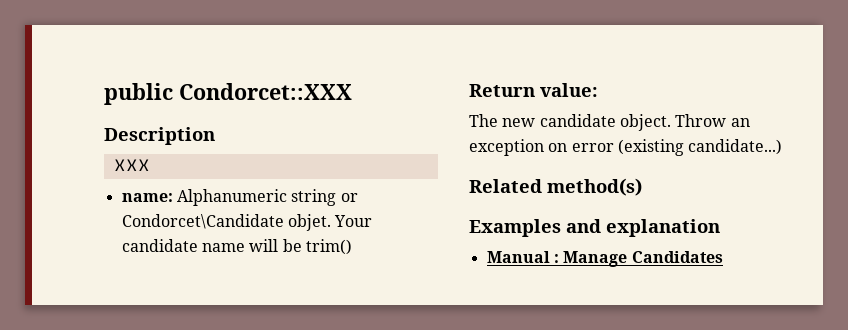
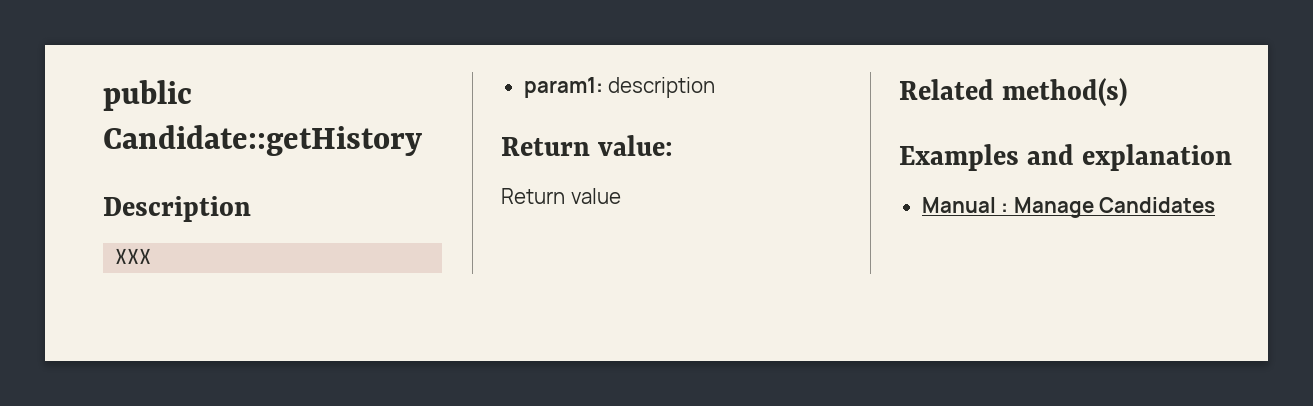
[179,83,352,100] Condorcet::XXX -> [103,125,422,156] Candidate::getHistory
[121,189,358,206] [121,214,373,231] [121,239,352,255] [469,83,598,97] [469,114,750,131] [469,139,783,156] name: Alphanumeric string or Condorcet\Candidate objet. Your candidate name will be trim() // Return value: // The new candidate object. Throw an exception on error (existing candidate...) -> [523,77,716,98] [501,135,674,156] [501,188,621,204] param1: description // Return value: // Return value

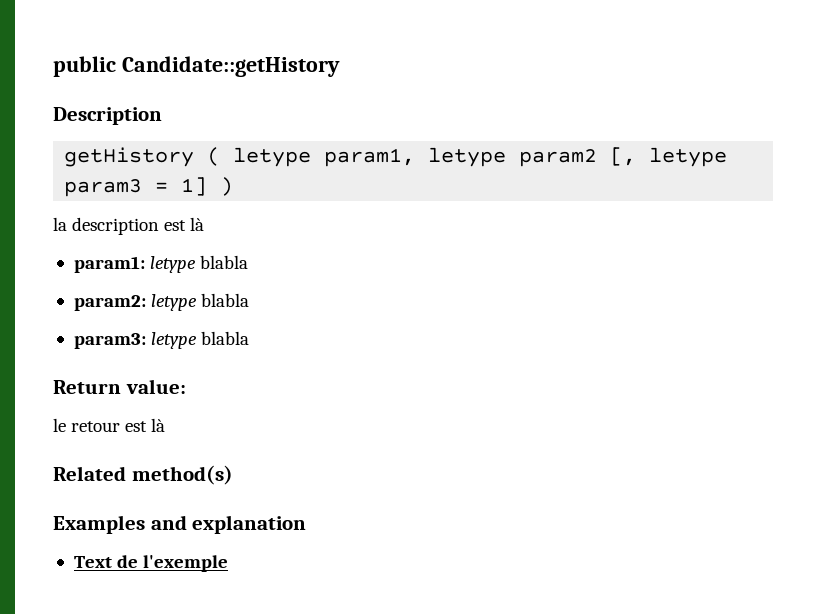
[115,248,152,264] [523,77,716,98] [501,135,674,156] [501,188,621,204] XXX // param1: description // Return value: // Return value -> [64,147,728,167] [64,177,234,197] [53,217,205,235] [73,255,249,273] [73,293,250,311] [73,331,250,349] [53,379,186,394] [53,418,166,432] getHistory ( letype param1, letype param2 [, letype param3 = 1] ) // la description est là // param1: letype blabla // param2: letype blabla // param3: letype blabla // Return value: // le retour est là
[921,197,1216,218] Manual : Manage Candidates -> [73,555,229,572] Text de l'exemple

